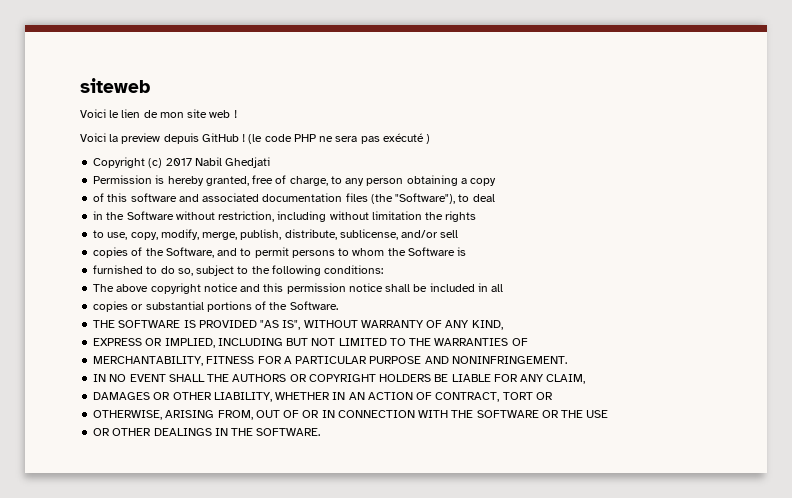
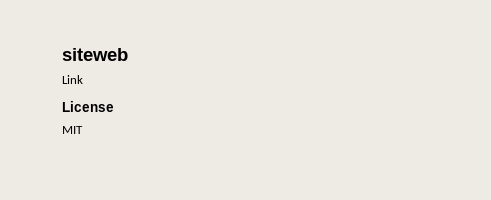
[80,109,237,118] [80,133,431,144] [93,157,271,168] [93,175,497,186] [93,193,495,204] [93,211,477,222] [93,229,459,240] [93,247,467,258] [93,265,384,276] [93,283,504,294] [93,301,338,312] [93,320,503,330] [93,338,528,348] [93,356,567,366] [93,374,586,384] [93,392,553,402] [93,410,609,420] [93,428,321,436] Voici le lien de mon site web ! // Voici la preview depuis GitHub ! (le code PHP ne sera pas exécuté ) // Copyright (c) 2017 Nabil Ghedjati // Permission is hereby granted, free of charge, to any person obtaining a copy // of this software and associated documentation files (the "Software"), to deal // in the Software without restriction, including without limitation the rights // to use, copy, modify, merge, publish, distribute, sublicense, and/or sell // copies of the Software, and to permit persons to whom the Software is // furnished to do so, subject to the following conditions: // The above copyright notice and this permission notice shall be included in all // copies or substantial portions of the Software. // THE SOFTWARE IS PROVIDED "AS IS", WITHOUT WARRANTY OF ANY KIND, // EXPRESS OR IMPLIED, INCLUDING BUT NOT LIMITED TO THE WARRANTIES OF // MERCHANTABILITY, FITNESS FOR A PARTICULAR PURPOSE AND NONINFRINGEMENT. // IN NO EVENT SHALL THE AUTHORS OR COPYRIGHT HOLDERS BE LIABLE FOR ANY CLAIM, // DAMAGES OR OTHER LIABILITY, WHETHER IN AN ACTION OF CONTRACT, TORT OR // OTHERWISE, ARISING FROM, OUT OF OR IN CONNECTION WITH THE SOFTWARE OR THE USE // OR OTHER DEALINGS IN THE SOFTWARE. -> [62,75,83,84] [62,101,114,112] [62,126,83,134] Link // License // MIT

